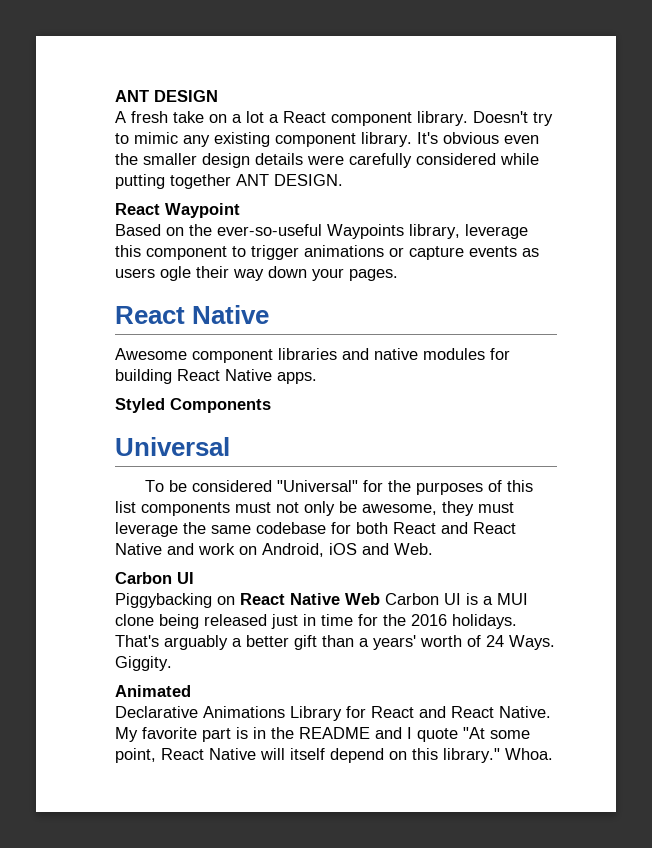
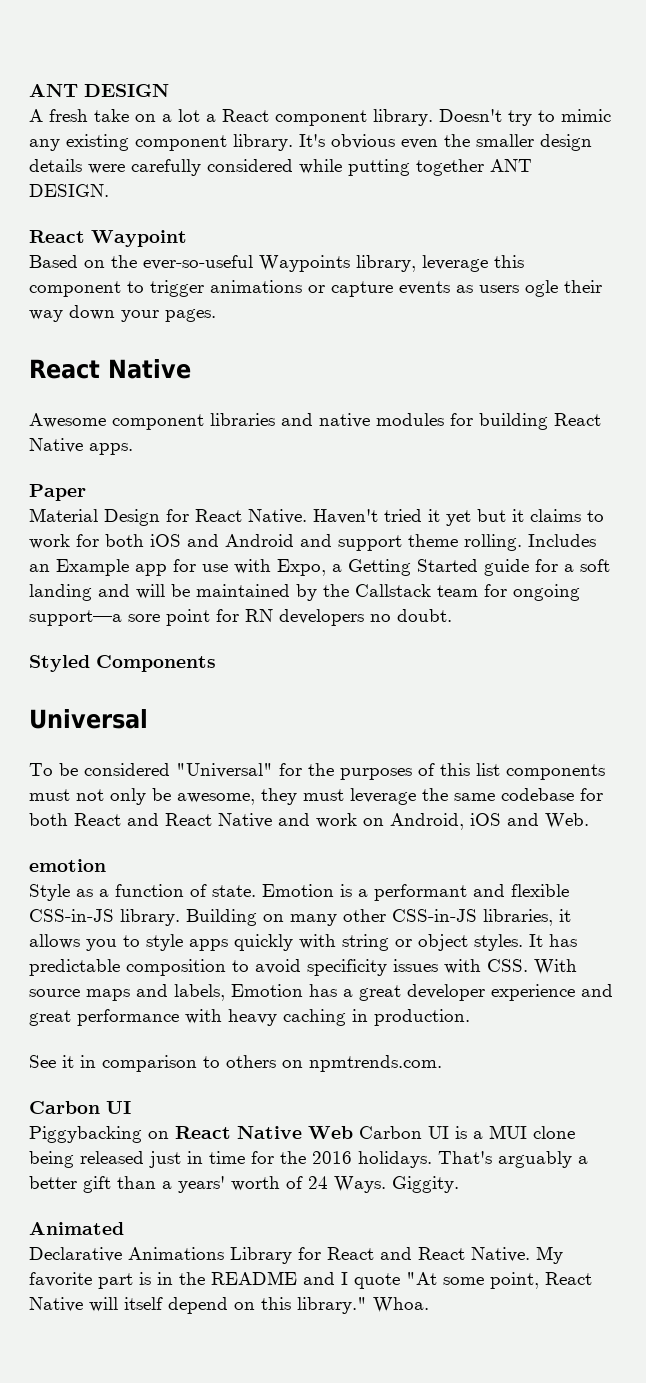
(317, 378) none -> [29,484,86,501] [29,508,604,526] [29,534,596,551] [29,559,610,576] [29,584,580,601] [29,609,452,626] // Paper // Material Design for React Native. Haven't tried it yet but it claims to work for both iOS and Android and support theme rolling. Includes an Example app for use with Expo, a Getting Started guide for a soft landing and will be maintained by the Callstack team for ongoing support—a sore point for RN developers no doubt.
(433, 549) none -> [29,859,106,872] [29,884,569,901] [29,909,571,926] [29,934,577,951] [29,959,577,976] [29,984,613,1001] [29,1009,470,1026] [29,1055,442,1072] // emotion // Style as a function of state. Emotion is a performant and flexible CSS-in-JS library. Building on many other CSS-in-JS libraries, it allows you to style apps quickly with string or object styles. It has predictable composition to avoid specificity issues with CSS. With source maps and labels, Emotion has a great developer experience and great performance with heavy caching in production. // See it in comparison to others on npmtrends.com.

